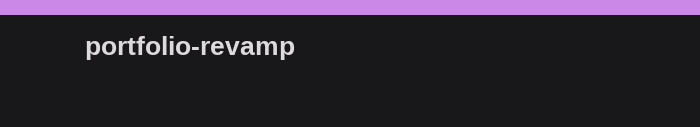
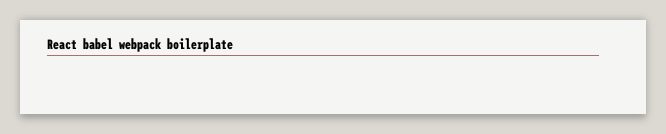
[85,36,295,60] portfolio-revamp -> [47,38,233,52] React babel webpack boilerplate

